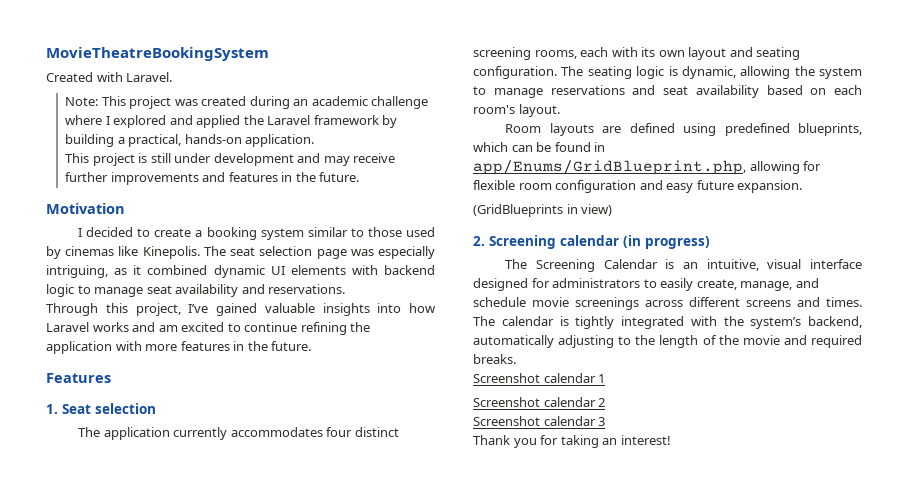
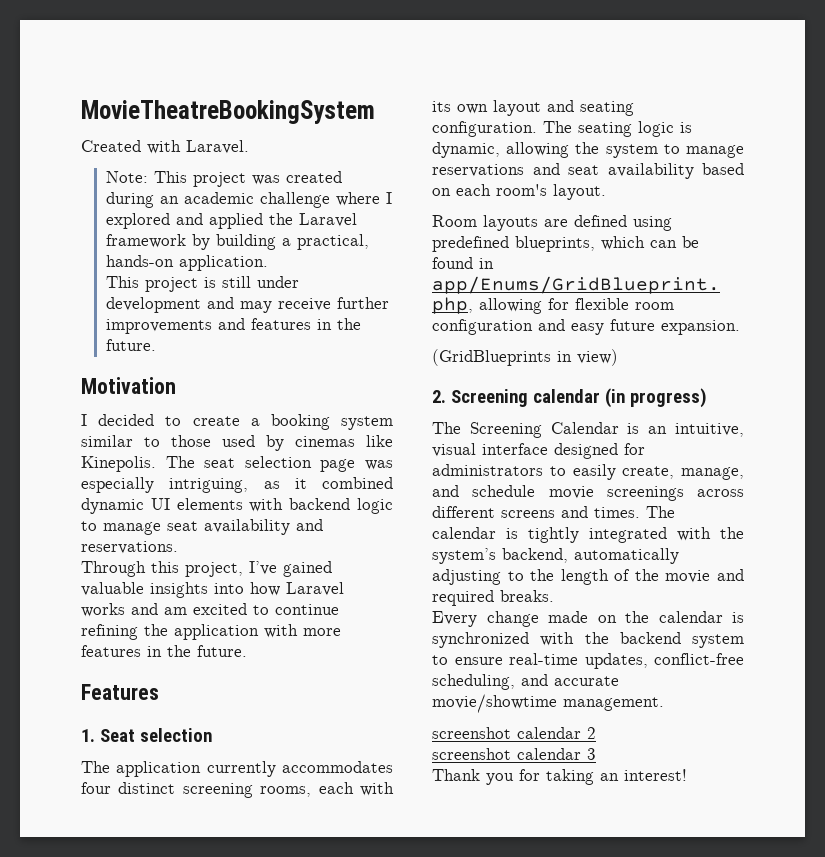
[473,373,606,383] [473,397,540,407] Screenshot calendar 1 // Screenshot -> [432,611,744,627] [432,632,744,648] [432,653,744,669] [432,674,619,690] [432,694,664,713] [432,727,511,739] Every change made on the calendar is synchronized with the backend system to ensure real-time updates, conflict-free scheduling, and accurate movie/showtime management. // screenshot
[473,416,540,426] Screenshot -> [432,748,511,760] screenshot

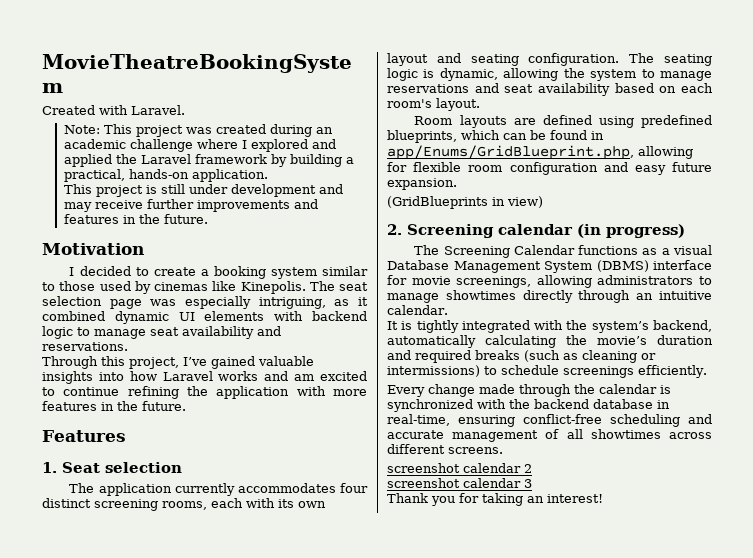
[627,423,744,437] [432,443,645,459] [432,464,744,480] [432,485,744,501] [432,506,675,518] [432,527,496,539] is an intuitive, visual interface designed for administrators to easily create, manage, and schedule movie screenings across different screens and times. The calendar -> [578,245,712,255] [387,260,712,273] [387,275,712,288] [387,290,712,303] [387,305,448,315] [387,321,398,330] functions as a visual Database Management System (DBMS) interface for movie screenings, allowing administrators to manage showtimes directly through an intuitive calendar. // It
[432,569,744,585] [432,590,554,606] adjusting to the length of the movie and required breaks. -> [485,335,713,348] [387,350,656,363] [387,365,707,378] calculating the movie’s duration and required breaks (such as cleaning or intermissions) to schedule screenings efficiently.
[597,615,617,623] on -> [519,384,571,397] through
[692,634,744,648] [432,653,744,669] [432,674,619,690] [432,694,664,713] system to ensure real-time updates, conflict-free scheduling, and accurate movie/showtime management. -> [593,399,670,409] [387,414,712,427] [387,429,712,442] [387,444,503,454] database in real-time, ensuring conflict-free scheduling and accurate management of all showtimes across different screens.

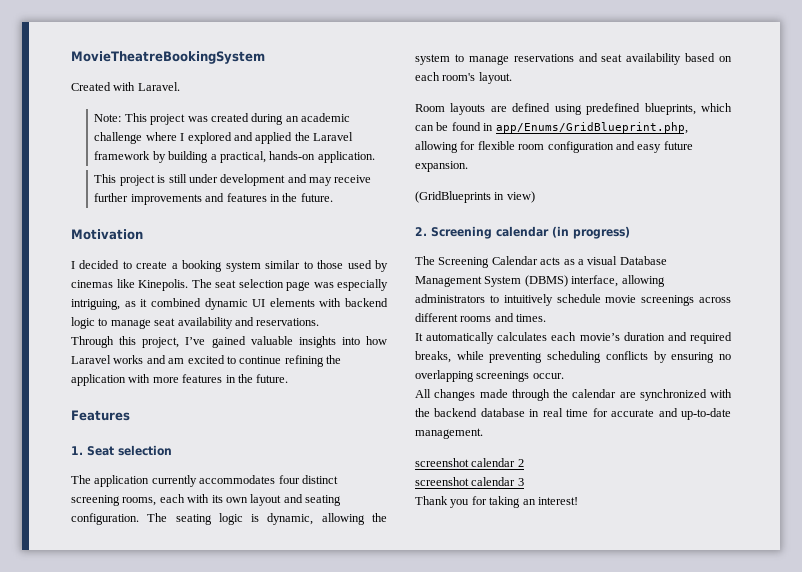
[578,245,639,255] functions -> [540,257,561,265] acts
[653,260,712,270] [387,275,712,288] [387,290,712,303] [387,305,448,315] [387,320,712,333] [387,335,713,348] [387,350,656,363] [387,365,707,378] [387,384,475,397] interface for movie screenings, allowing administrators to manage showtimes directly through an intuitive calendar. // It is tightly integrated with the system’s backend, automatically calculating the movie’s duration and required breaks (such as cleaning or intermissions) to schedule screenings efficiently. // Every change -> [571,275,665,287] [415,294,731,306] [415,313,547,322] [415,332,732,344] [415,351,731,363] [415,370,564,382] [415,389,476,401] interface, allowing administrators to intuitively schedule movie screenings across different rooms and times. // It automatically calculates each movie’s duration and required breaks, while preventing scheduling conflicts by ensuring no overlapping screenings occur. // All changes
[660,385,671,394] is -> [619,392,636,398] are
[387,414,712,427] [387,429,712,442] [387,444,503,454] real-time, ensuring conflict-free scheduling and accurate management of all showtimes across different screens. -> [542,408,731,420] [415,428,483,439] real time for accurate and up-to-date management.

